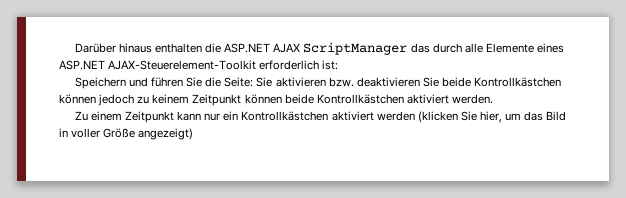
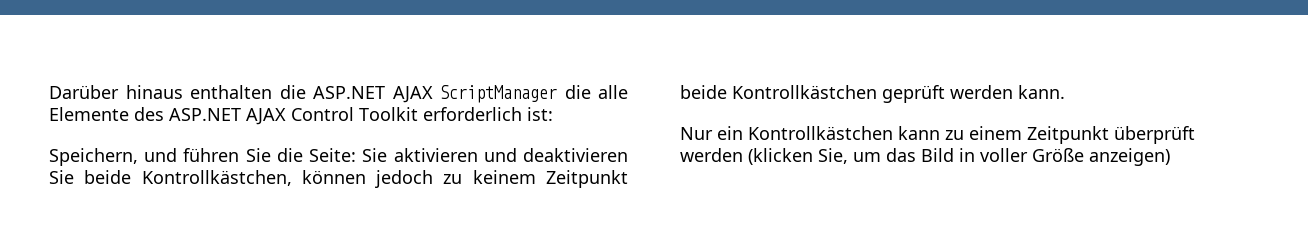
[410,43,564,53] [59,60,257,70] das durch alle Elemente eines ASP.NET AJAX-Steuerelement-Toolkit -> [564,85,628,99] [49,107,418,125] die alle Elemente des ASP.NET AJAX Control Toolkit
[74,77,126,89] Speichern -> [49,148,138,166] Speichern,
[328,77,354,87] bzw. -> [483,148,517,162] und
[474,77,562,87] Kontrollkästchen -> [141,170,292,186] Kontrollkästchen,
[244,94,493,104] [74,111,502,123] können beide Kontrollkästchen aktiviert werden. // Zu einem Zeitpunkt kann nur ein Kontrollkästchen aktiviert werden (klicken Sie hier, -> [680,85,1065,103] [680,126,1195,144] [680,148,848,165] beide Kontrollkästchen geprüft werden kann. // Nur ein Kontrollkästchen kann zu einem Zeitpunkt überprüft werden (klicken Sie,
[138,128,194,140] angezeigt) -> [1089,148,1170,166] anzeigen)

